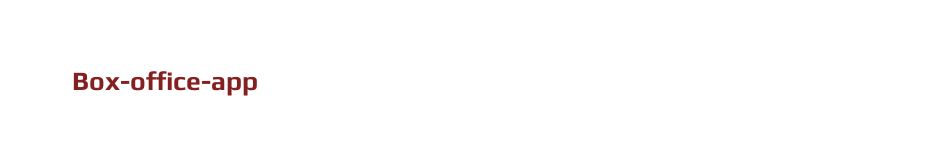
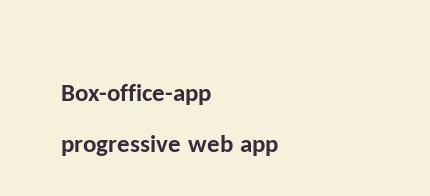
(258, 83) none -> [61,135,278,156] // progressive web app

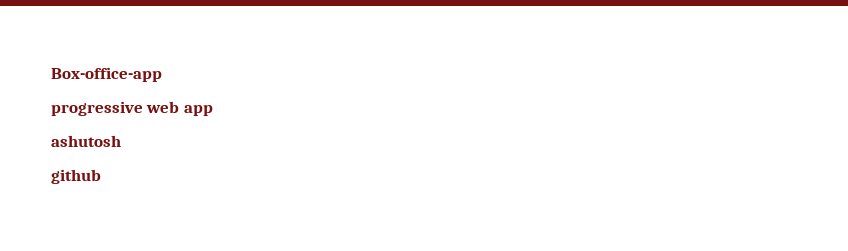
(278, 148) none -> [51,135,121,147] [51,169,101,184] // ashutosh // github

